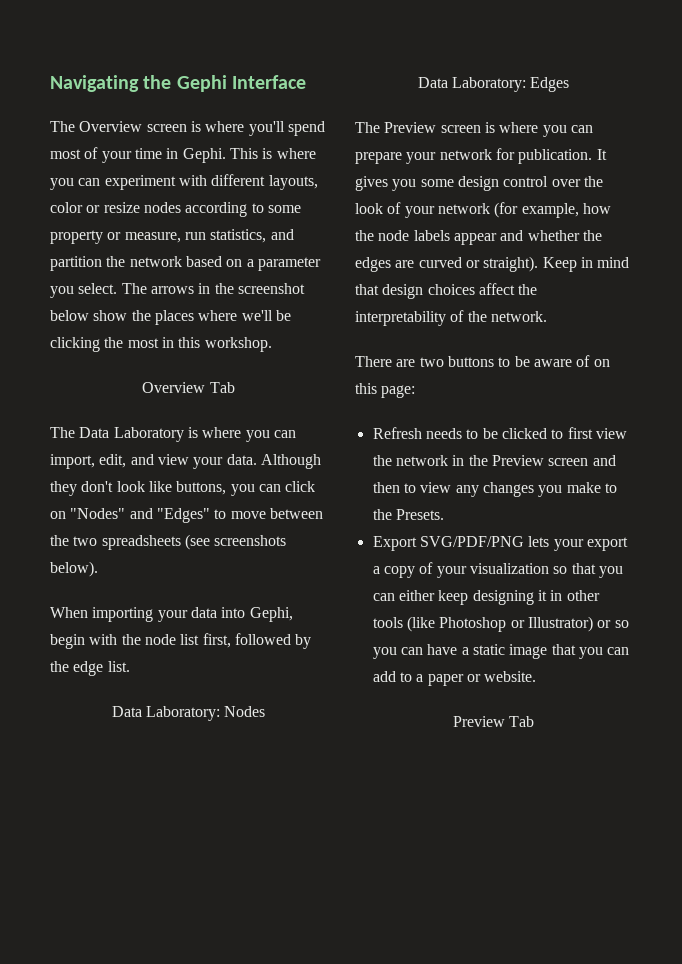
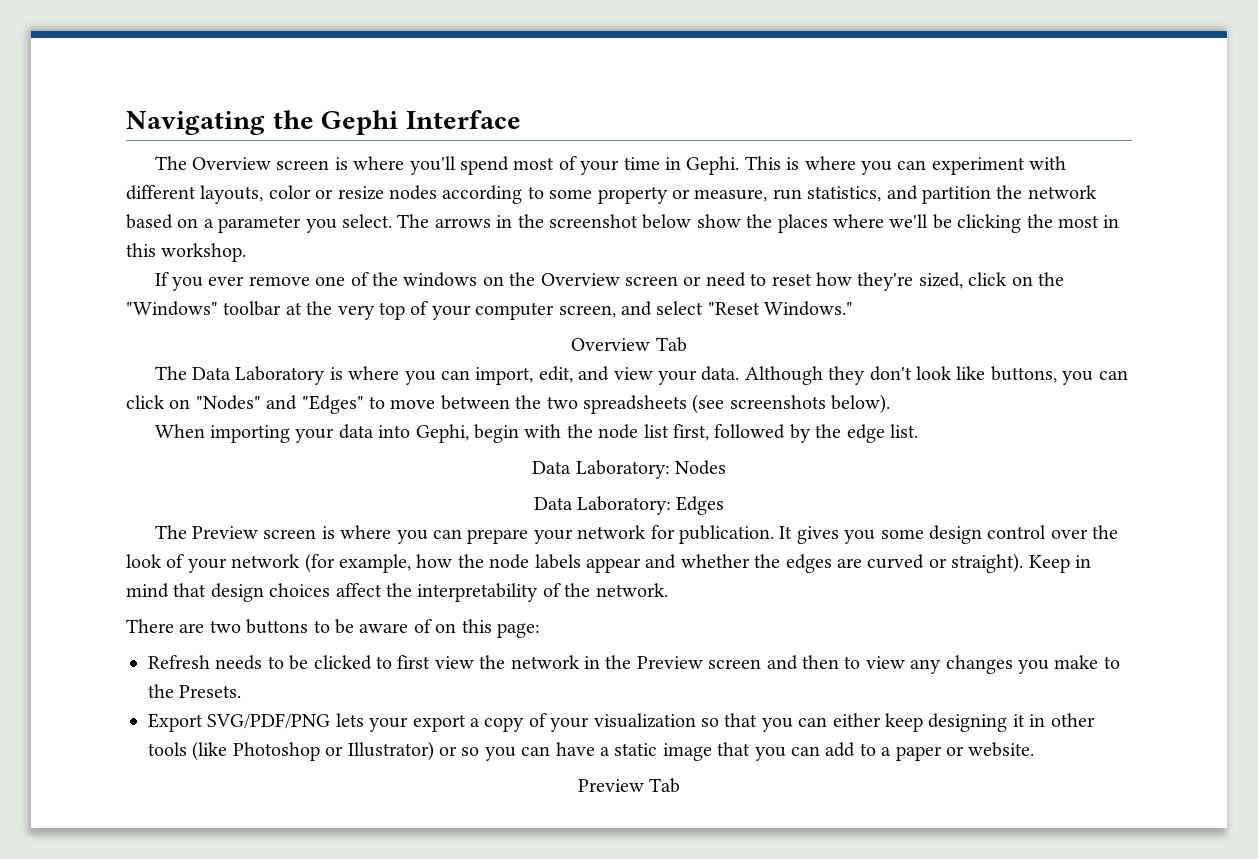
(272, 344) none -> [154,272,1064,291] [126,301,854,320] // If you ever remove one of the windows on the Overview screen or need to reset how they're sized, click on the "Windows" toolbar at the very top of your computer screen, and select "Reset Windows."

